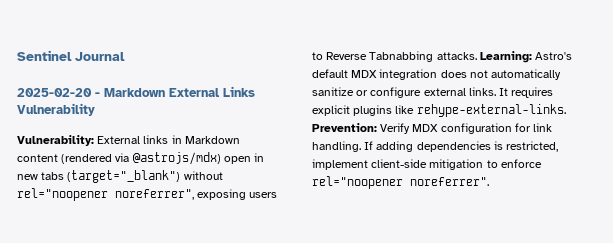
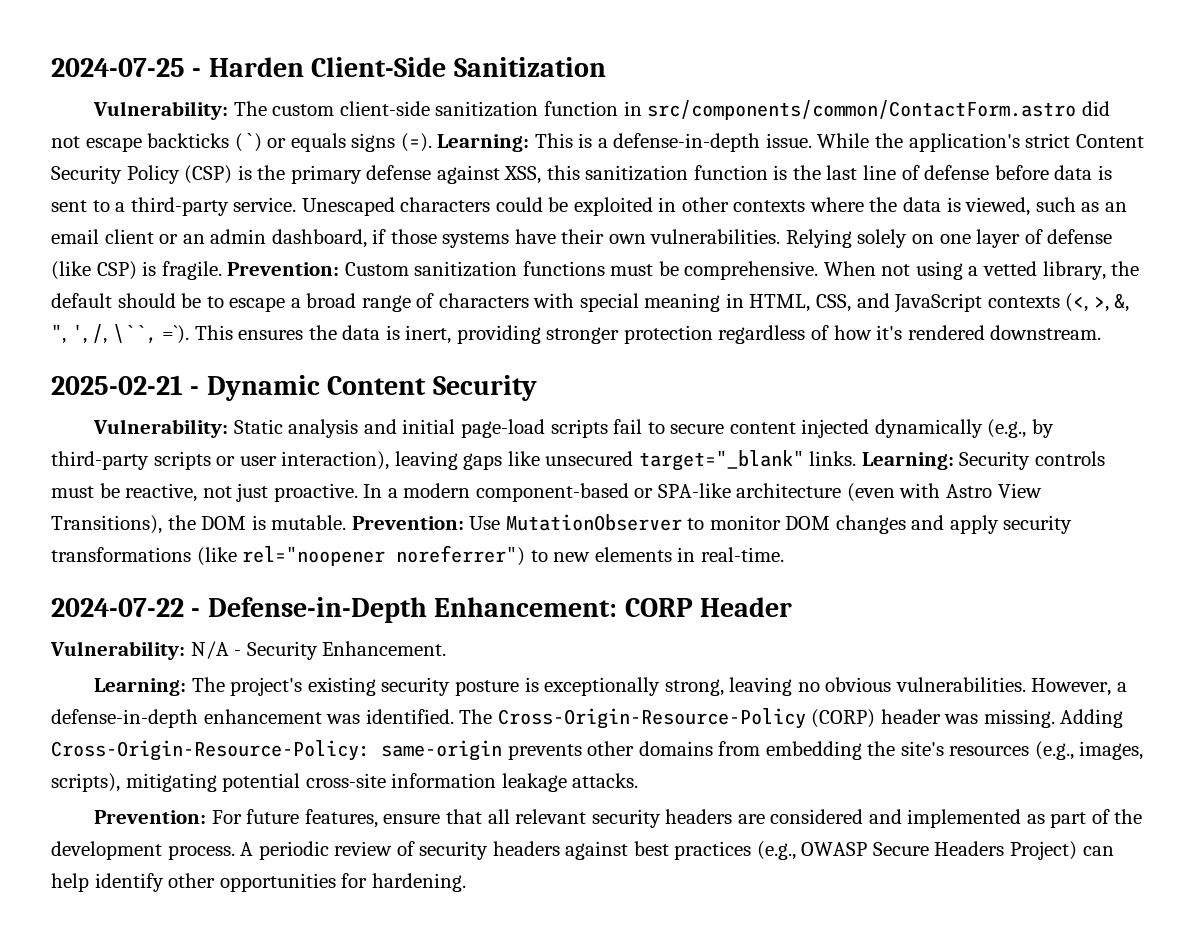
[17,50,125,61] [17,86,255,97] [17,103,95,116] [17,135,240,146] [17,152,265,165] [17,170,223,183] [17,188,278,201] [312,51,573,63] [312,69,562,80] [312,87,554,98] [312,104,566,117] [312,123,553,134] [312,141,559,152] [312,159,542,170] [312,176,489,189] Sentinel Journal // 2025-02-20 - Markdown External Links Vulnerability // Vulnerability: External links in Markdown content (rendered via @astrojs/mdx) open in new tabs (target="_blank") without rel="noopener noreferrer", exposing users to Reverse Tabnabbing attacks. Learning: Astro's default MDX integration does not automatically sanitize or configure external links. It requires explicit plugins like rehype-external-links. Prevention: Verify MDX configuration for link handling. If adding dependencies is restricted, implement client-side mitigation to enforce rel="noopener noreferrer". -> [51,57,606,77] [93,100,1110,120] [51,133,1144,152] [51,165,1112,184] [51,197,1127,216] [51,229,1113,248] [51,261,1140,280] [51,293,1130,313] [51,324,1102,344] [51,375,537,401] [93,419,1054,438] [51,450,1105,471] [51,483,1042,502] [51,514,1073,534] [51,545,784,566] [51,597,793,623] [50,641,447,660] [94,677,1127,696] [51,708,1124,729] [51,740,1144,761] [51,773,639,792] [94,809,1143,828] [51,841,1114,860] [51,873,466,892] 2024-07-25 - Harden Client-Side Sanitization // Vulnerability: The custom client-side sanitization function in src/components/common/ContactForm.astro did not escape backticks (`) or equals signs (=). Learning: This is a defense-in-depth issue. While the application's strict Content Security Policy (CSP) is the primary defense against XSS, this sanitization function is the last line of defense before data is sent to a third-party service. Unescaped characters could be exploited in other contexts where the data is viewed, such as an email client or an admin dashboard, if those systems have their own vulnerabilities. Relying solely on one layer of defense (like CSP) is fragile. Prevention: Custom sanitization functions must be comprehensive. When not using a vetted library, the default should be to escape a broad range of characters with special meaning in HTML, CSS, and JavaScript contexts (<, >, &, ", ', /, \``, =`). This ensures the data is inert, providing stronger protection regardless of how it's rendered downstream. // 2025-02-21 - Dynamic Content Security // Vulnerability: Static analysis and initial page-load scripts fail to secure content injected dynamically (e.g., by third-party scripts or user interaction), leaving gaps like unsecured target="_blank" links. Learning: Security controls must be reactive, not just proactive. In a modern component-based or SPA-like architecture (even with Astro View Transitions), the DOM is mutable. Prevention: Use MutationObserver to monitor DOM changes and apply security transformations (like rel="noopener noreferrer") to new elements in real-time. // 2024-07-22 - Defense-in-Depth Enhancement: CORP Header // Vulnerability: N/A - Security Enhancement. // Learning: The project's existing security posture is exceptionally strong, leaving no obvious vulnerabilities. However, a defense-in-depth enhancement was identified. The Cross-Origin-Resource-Policy (CORP) header was missing. Adding Cross-Origin-Resource-Policy: same-origin prevents other domains from embedding the site's resources (e.g., images, scripts), mitigating potential cross-site information leakage attacks. // Prevention: For future features, ensure that all relevant security headers are considered and implemented as part of the development process. A periodic review of security headers against best practices (e.g., OWASP Secure Headers Project) can help identify other opportunities for hardening.

